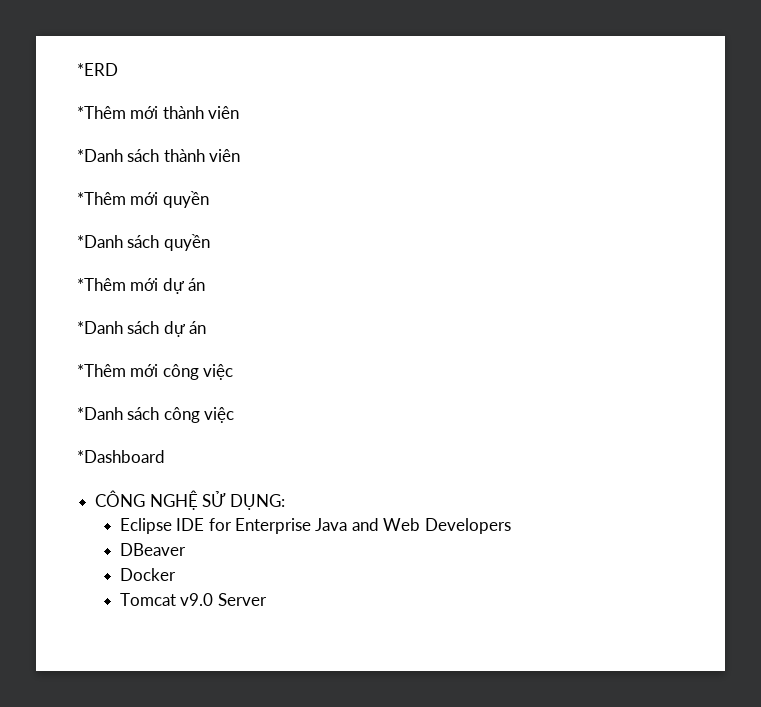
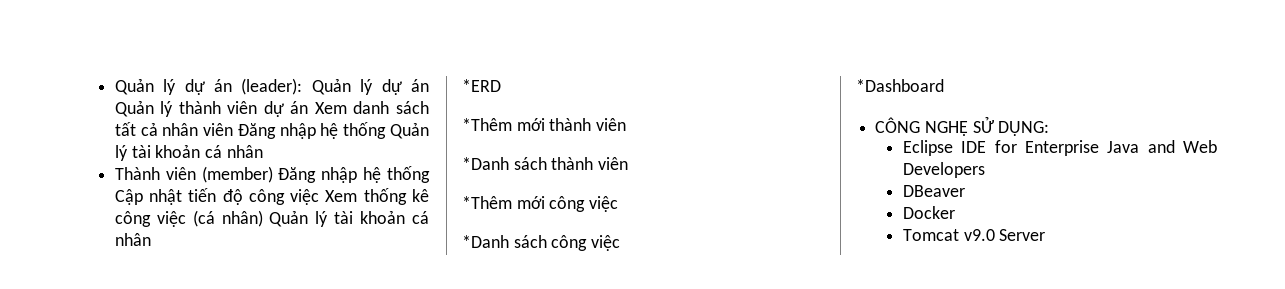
(77, 69) none -> [114,78,430,95] [114,101,429,117] [114,122,429,139] [114,145,263,161] [114,166,430,183] [114,188,429,205] [114,210,429,227] [114,233,151,246] Quản lý dự án (leader): Quản lý dự án Quản lý thành viên dự án Xem danh sách tất cả nhân viên Đăng nhập hệ thống Quản lý tài khoản cá nhân // Thành viên (member) Đăng nhập hệ thống Cập nhật tiến độ công việc Xem thống kê công việc (cá nhân) Quản lý tài khoản cá nhân //
[77,191,209,208] [77,234,210,251] [77,278,206,294] [77,321,207,337] // *Thêm mới quyền // *Danh sách quyền // *Thêm mới dự án // *Danh sách dự án -> (629, 163) none

